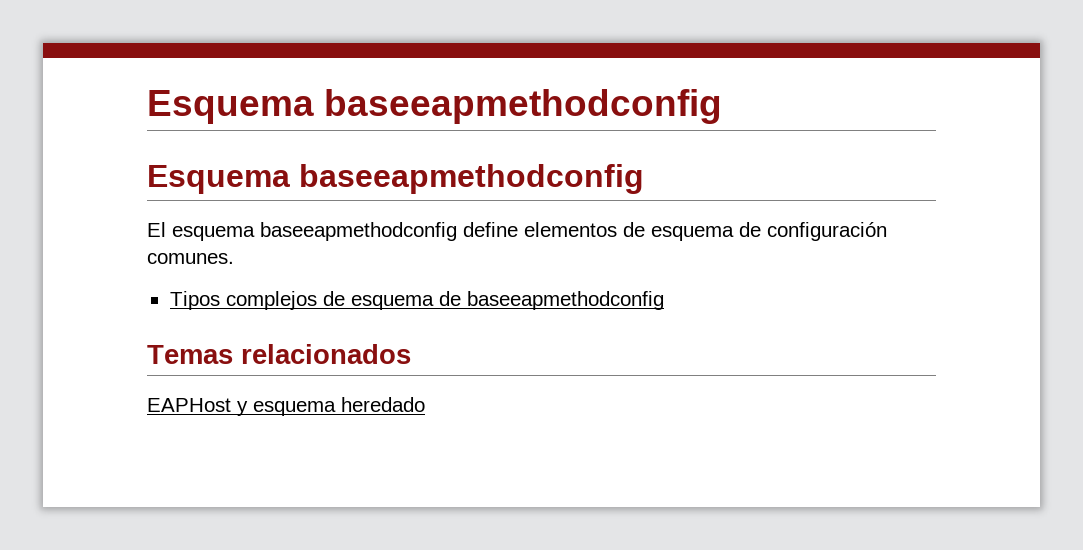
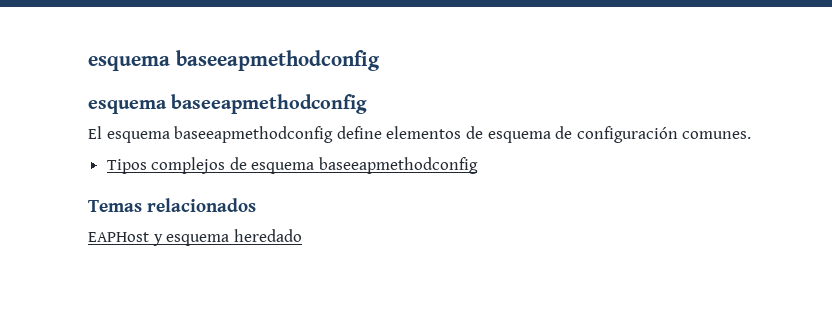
[147,89,722,124] [147,165,290,194] Esquema baseeapmethodconfig // Esquema -> [88,50,380,71] [88,100,167,114] esquema baseeapmethodconfig // esquema
[438,291,461,306] de -> (315, 168) none

